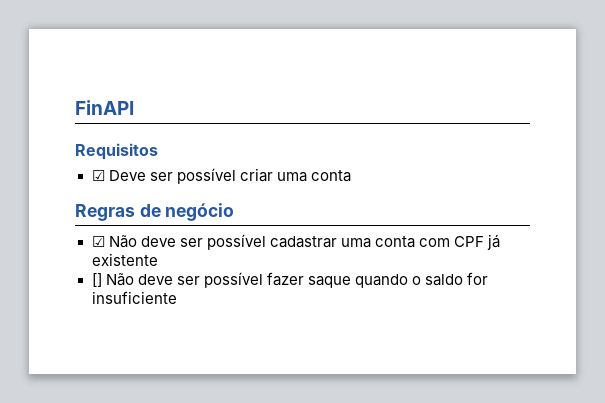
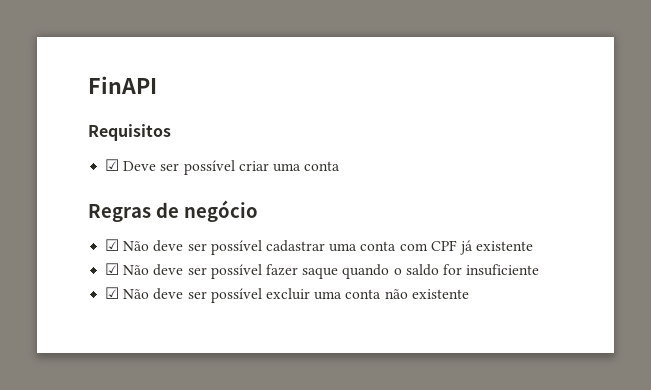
[91,273,102,287] [] -> [105,263,120,275] ☑
(177, 297) none -> [105,287,469,303] // ☑ Não deve ser possível excluir uma conta não existente

